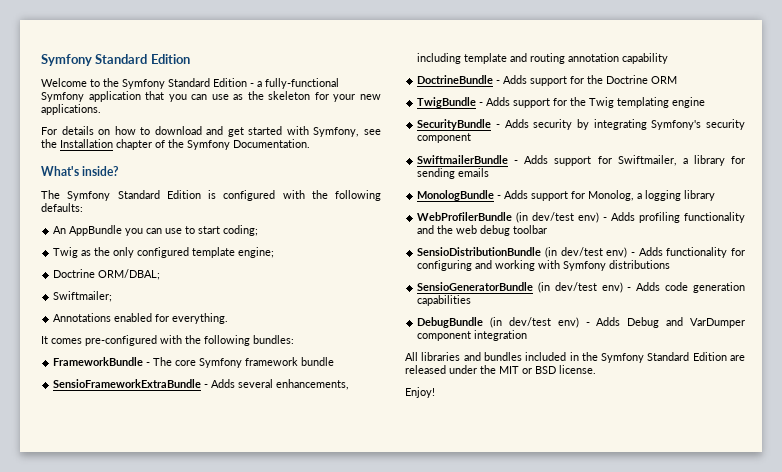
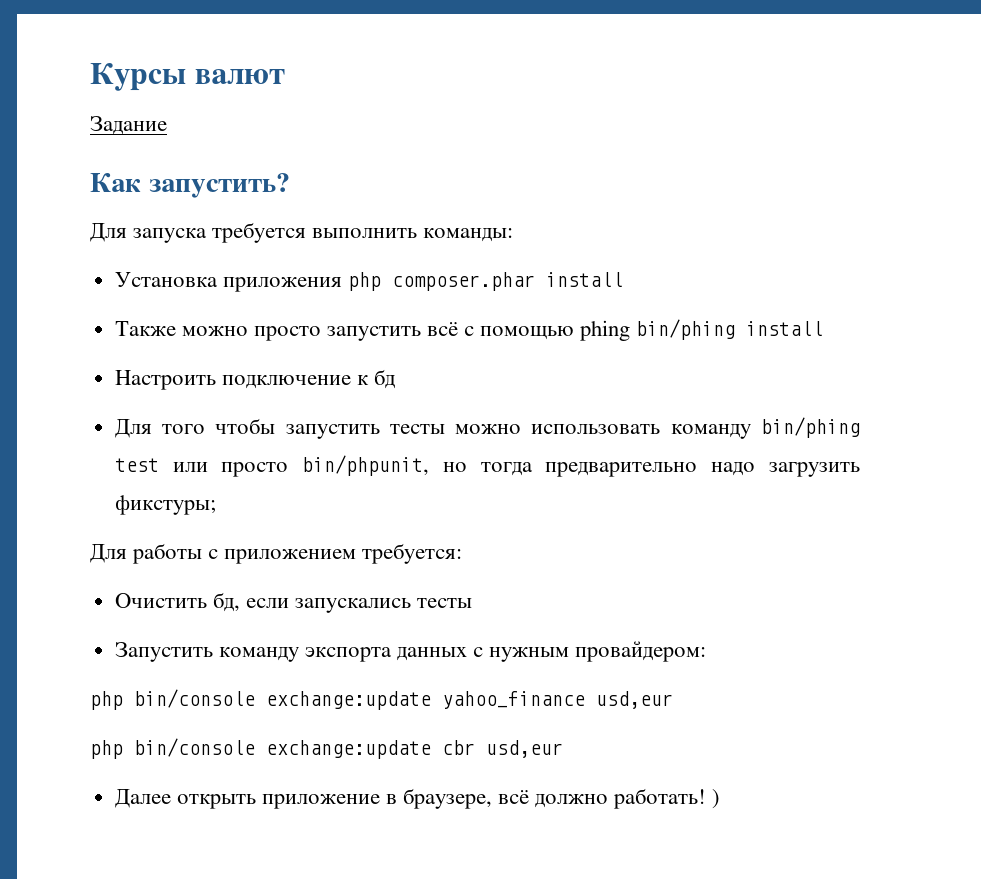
[41,54,190,66] [41,78,339,89] [41,91,381,102] [41,104,101,115] [41,126,381,137] [41,139,310,150] [41,166,120,176] [41,190,381,201] [41,203,83,212] [53,225,259,236] [53,247,275,258] [53,269,161,280] [53,291,113,302] [53,313,229,324] [41,335,294,346] [53,357,335,368] [53,379,350,390] [417,53,669,64] [417,75,678,86] [417,97,706,108] [417,119,745,130] [417,133,472,143] [417,155,745,166] [417,168,490,179] [417,190,716,201] [417,212,745,223] [417,225,548,236] [417,247,745,258] [417,260,671,271] [417,282,745,293] [417,295,472,306] [417,317,745,328] [417,330,528,341] [405,352,745,363] [405,365,596,374] [405,387,435,398] Symfony Standard Edition // Welcome to the Symfony Standard Edition - a fully-functional Symfony application that you can use as the skeleton for your new applications. // For details on how to download and get started with Symfony, see the Installation chapter of the Symfony Documentation. // What's inside? // The Symfony Standard Edition is configured with the following defaults: // An AppBundle you can use to start coding; // Twig as the only configured template engine; // Doctrine ORM/DBAL; // Swiftmailer; // Annotations enabled for everything. // It comes pre-configured with the following bundles: // FrameworkBundle - The core Symfony framework bundle // SensioFrameworkExtraBundle - Adds several enhancements, including template and routing annotation capability // DoctrineBundle - Adds support for the Doctrine ORM // TwigBundle - Adds support for the Twig templating engine // SecurityBundle - Adds security by integrating Symfony's security component // SwiftmailerBundle - Adds support for Swiftmailer, a library for sending emails // MonologBundle - Adds support for Monolog, a logging library // WebProfilerBundle (in dev/test env) - Adds profiling functionality and the web debug toolbar // SensioDistributionBundle (in dev/test env) - Adds functionality for configuring and working with Symfony distributions // SensioGeneratorBundle (in dev/test env) - Adds code generation capabilities // DebugBundle (in dev/test env) - Adds Debug and VarDumper component integration // All libraries and bundles included in the Symfony Standard Edition are released under the MIT or BSD license. // Enjoy! -> [90,63,285,91] [90,116,167,135] [90,173,290,198] [90,222,514,243] [114,272,623,292] [114,319,824,341] [114,369,395,390] [114,417,860,439] [114,455,860,477] [114,495,216,515] [90,543,463,564] [114,592,473,613] [114,641,707,662] [90,689,673,710] [90,738,563,759] [114,788,721,809] Курсы валют // Задание // Как запустить? // Для запуска требуется выполнить команды: // Установка приложения php composer.phar install // Также можно просто запустить всё с помощью phing bin/phing install // Настроить подключение к бд // Для того чтобы запустить тесты можно использовать команду bin/phing test или просто bin/phpunit, но тогда предварительно надо загрузить фикстуры; // Для работы с приложением требуется: // Очистить бд, если запускались тесты // Запустить команду экспорта данных с нужным провайдером: // php bin/console exchange:update yahoo_finance usd,eur // php bin/console exchange:update cbr usd,eur // Далее открыть приложение в браузере, всё должно работать! )

